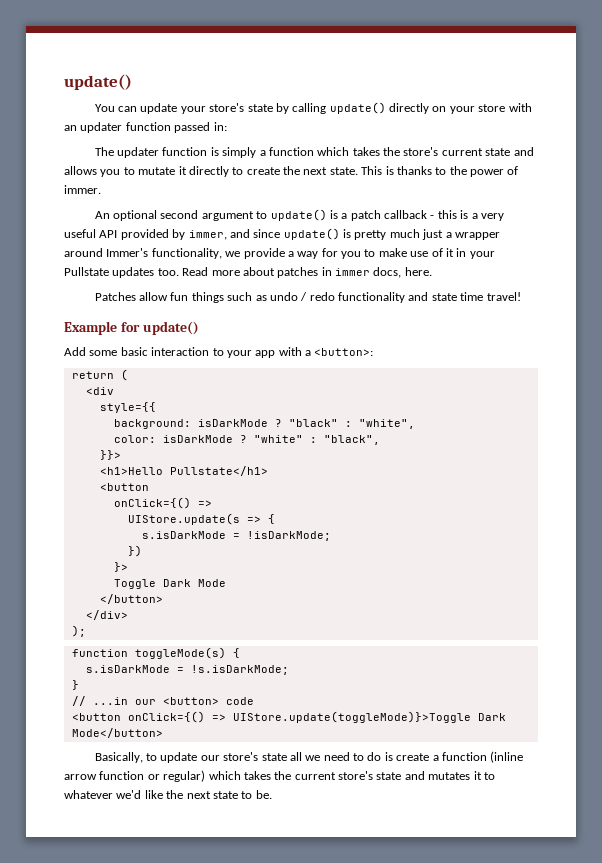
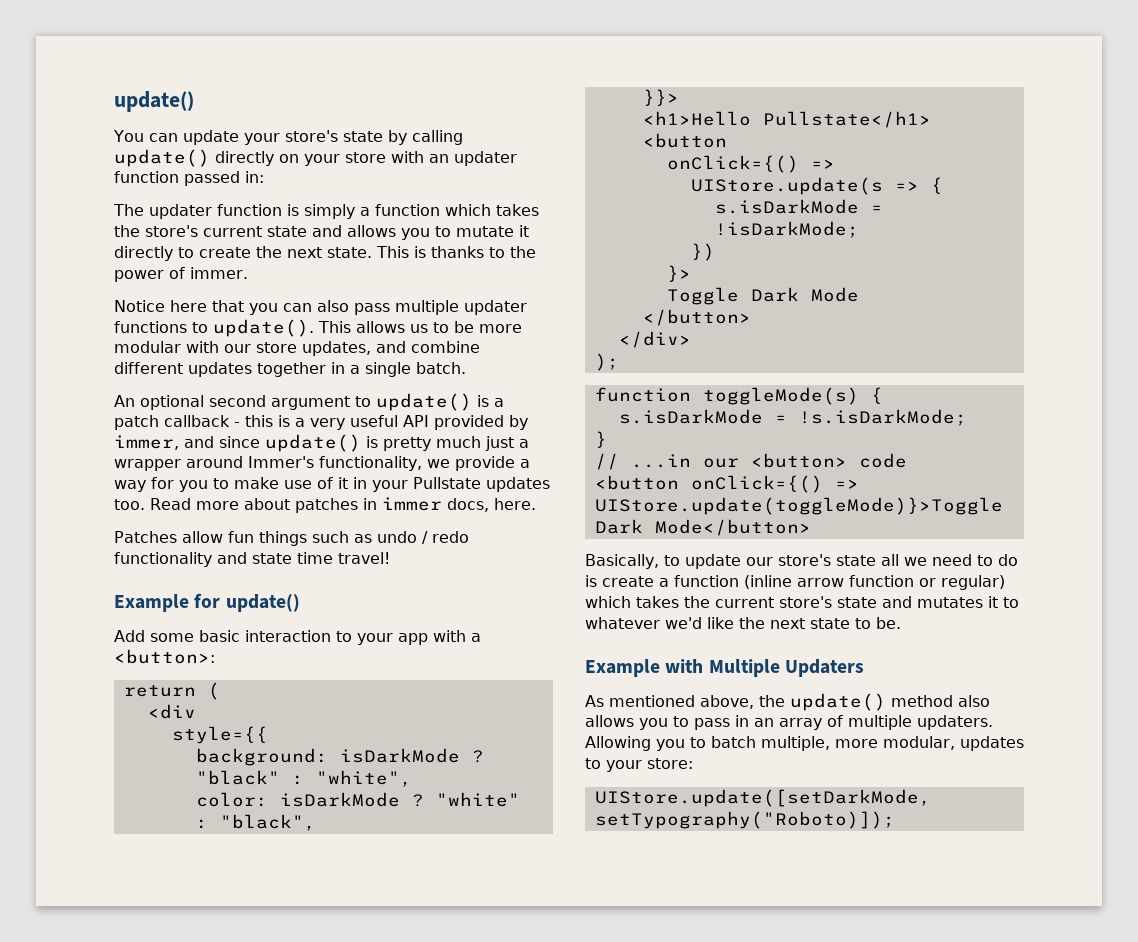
(101, 189) none -> [114,300,527,315] [114,319,522,337] [114,341,480,356] [114,362,466,377] // Notice here that you can also pass multiple updater functions to update(). This allows us to be more modular with our store updates, and combine different updates together in a single batch.
(272, 794) none -> [585,659,864,677] [585,693,990,711] [585,715,993,730] [585,736,1024,751] [585,758,693,772] [594,789,931,807] [594,811,895,829] // Example with Multiple Updaters // As mentioned above, the update() method also allows you to pass in an array of multiple updaters. Allowing you to batch multiple, more modular, updates to your store: // UIStore.update([setDarkMode, setTypography("Roboto)]);

